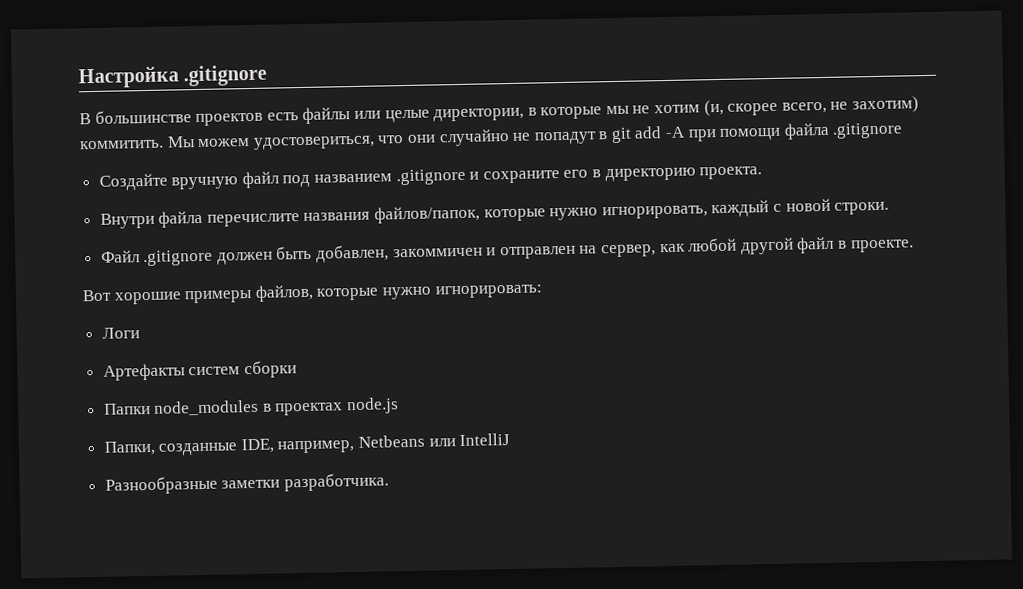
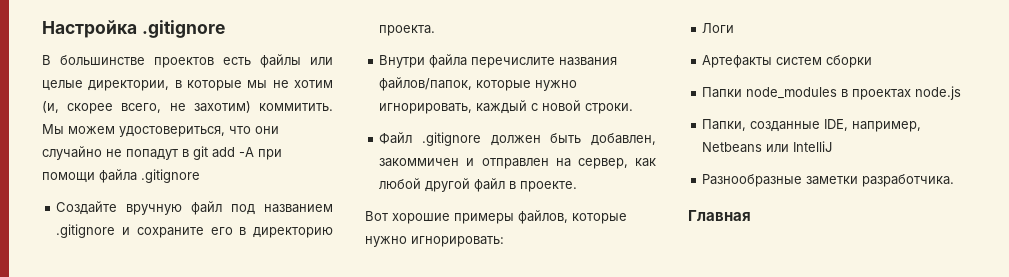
(389, 482) none -> [688,210,751,221] // Главная

